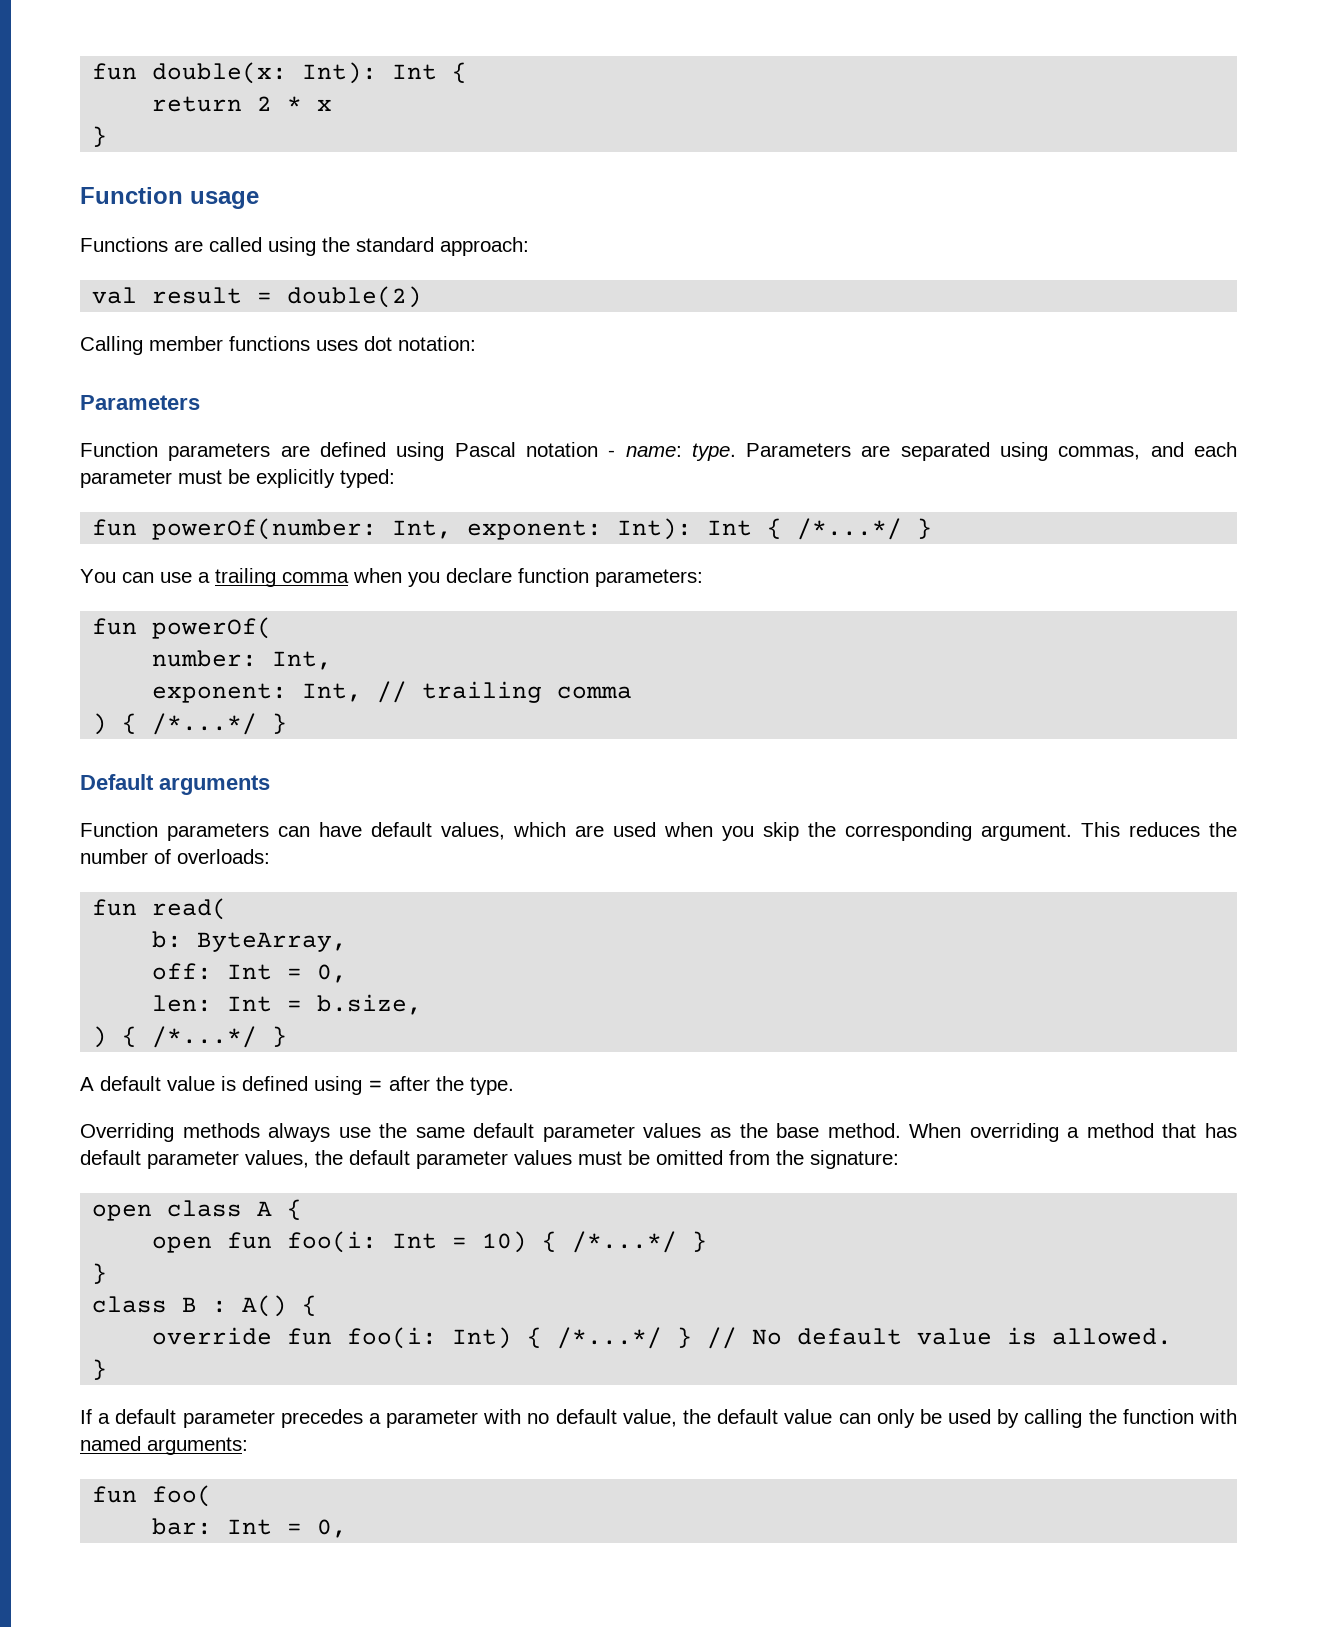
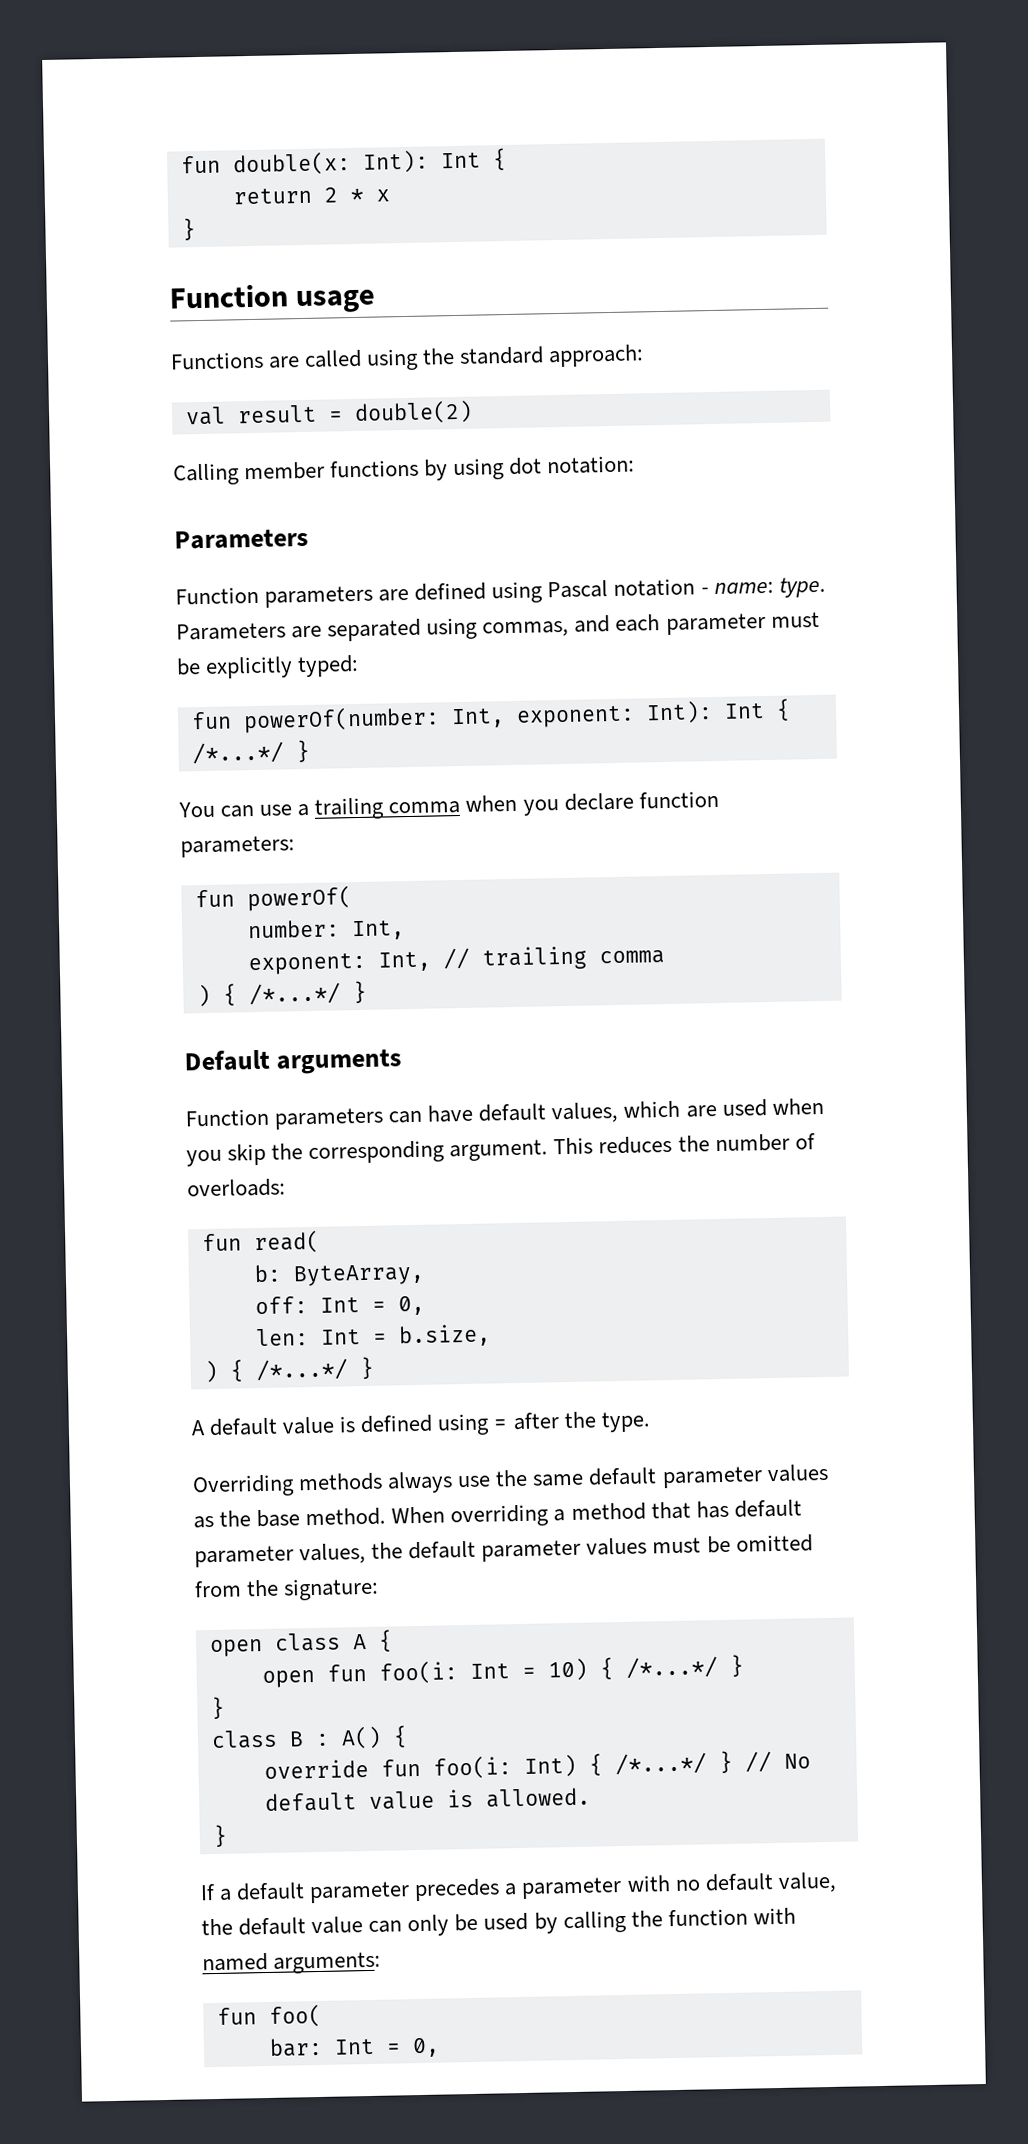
[316,340,358,351] uses -> [424,458,506,481] by using

